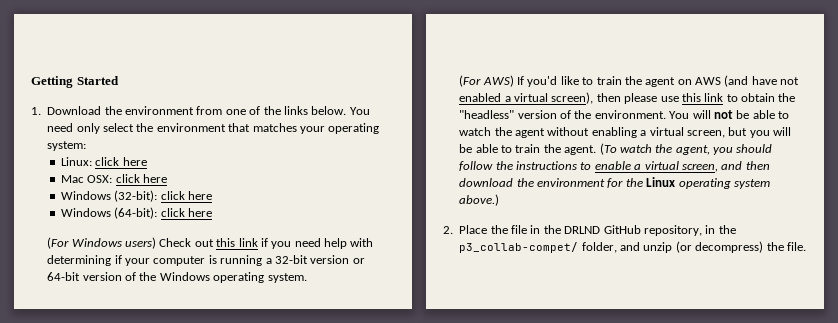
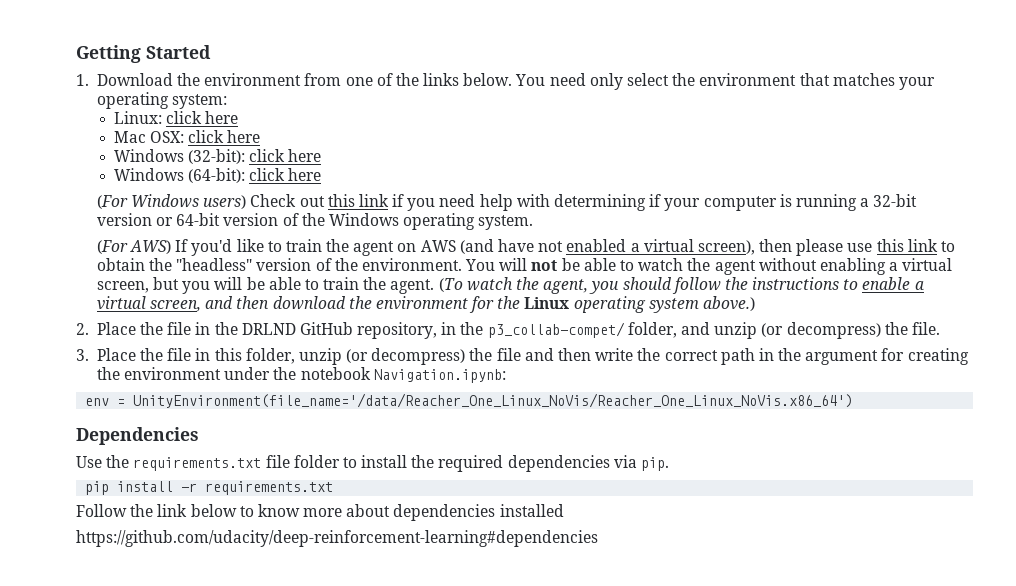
(806, 246) none -> [76,348,969,365] [96,367,506,383] [85,393,854,408] [76,427,199,445] [76,455,670,472] [85,481,334,495] [76,504,564,521] [76,530,598,547] // 3. Place the file in this folder, unzip (or decompress) the file and then write the correct path in the argument for creating the environment under the notebook Navigation.ipynb: // env = UnityEnvironment(file_name='/data/Reacher_One_Linux_NoVis/Reacher_One_Linux_NoVis.x86_64') // Dependencies // Use the requirements.txt file folder to install the required dependencies via pip. // pip install -r requirements.txt // Follow the link below to know more about dependencies installed // https://github.com/udacity/deep-reinforcement-learning#dependencies

